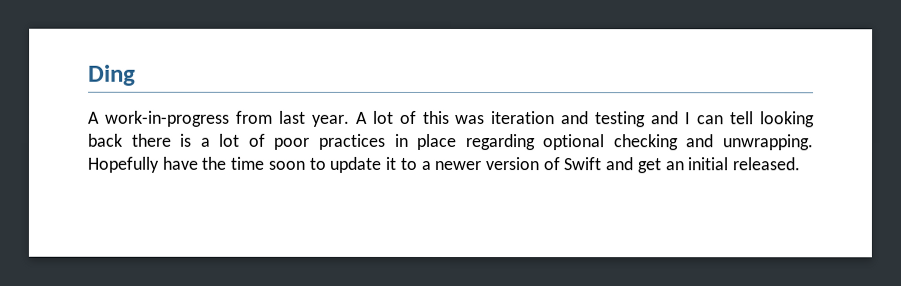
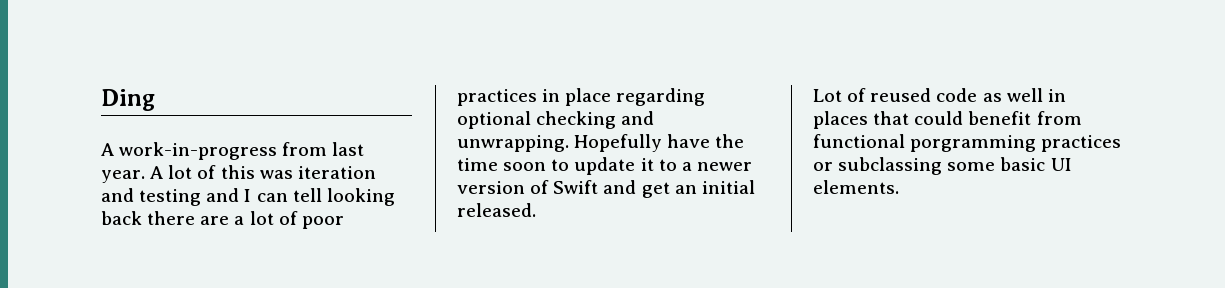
[179,133,193,147] is -> [200,216,230,225] are
(801, 164) none -> [813,88,1066,102] [813,111,1082,129] [813,134,1122,152] [813,157,1072,175] [813,180,899,194] // Lot of reused code as well in places that could benefit from functional porgramming practices or subclassing some basic UI elements.

